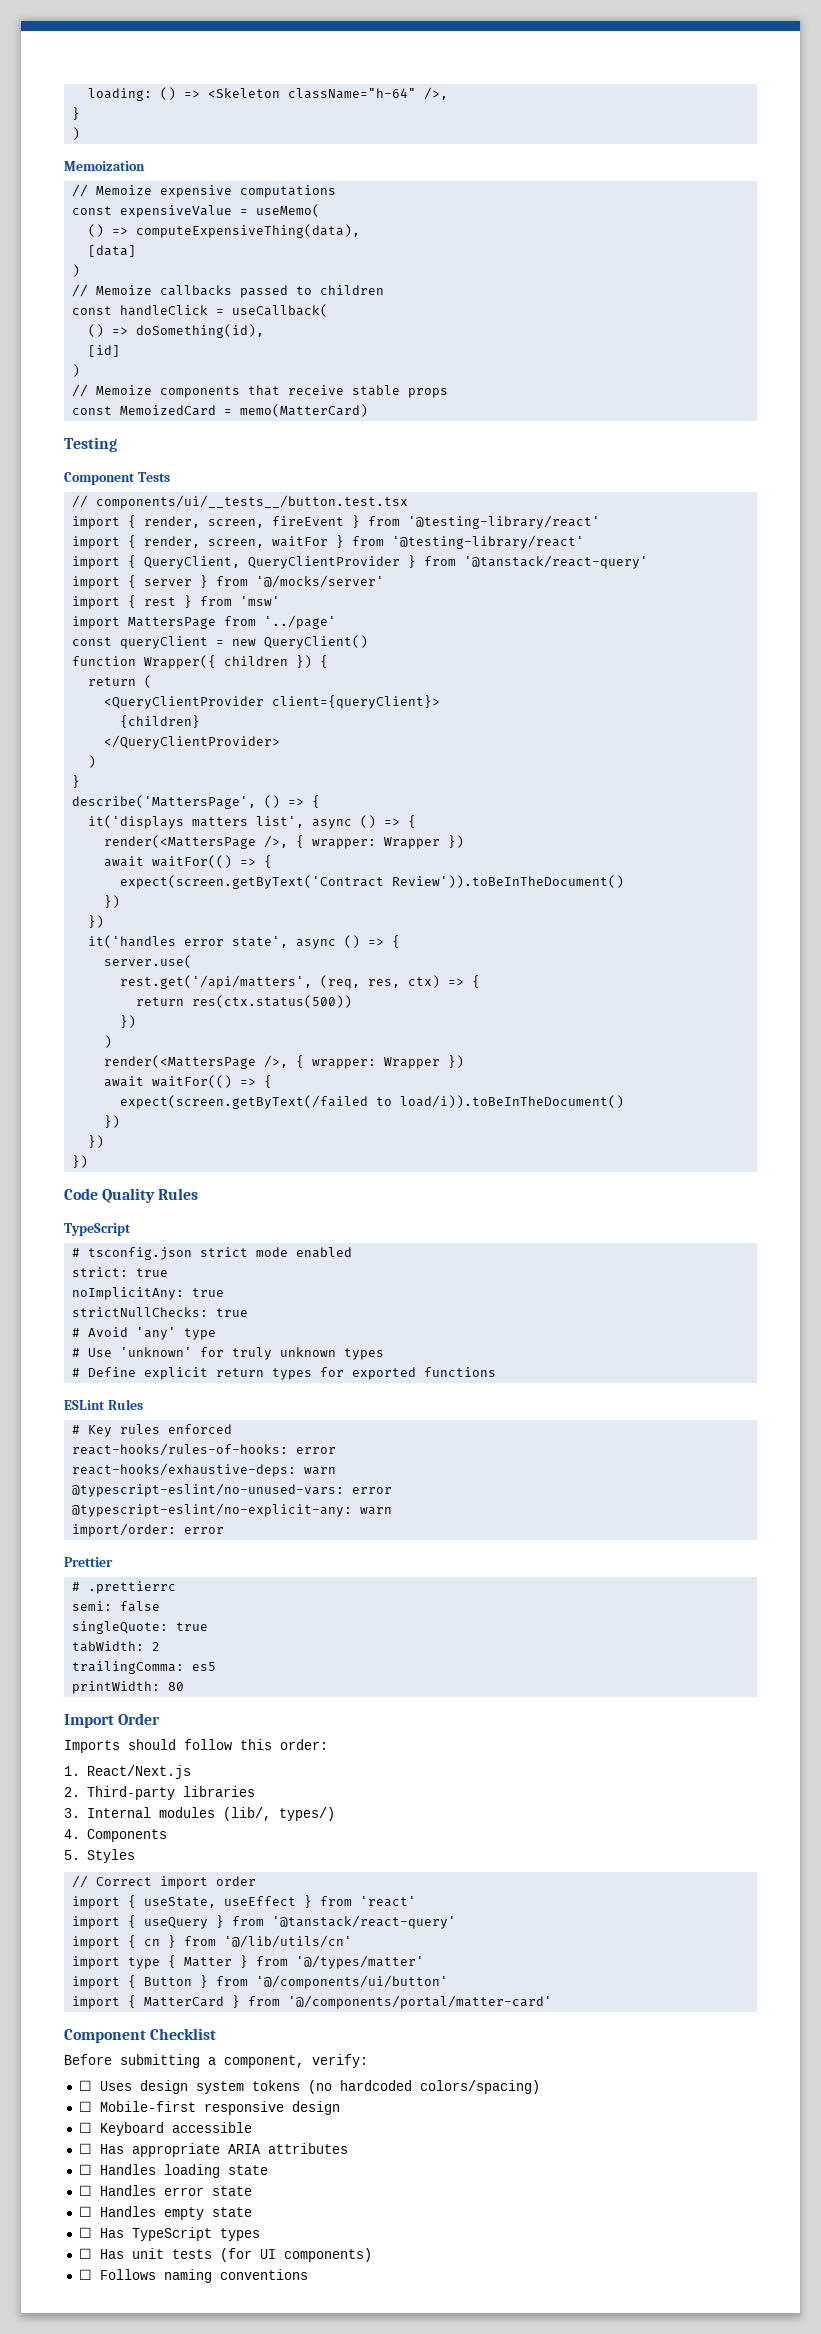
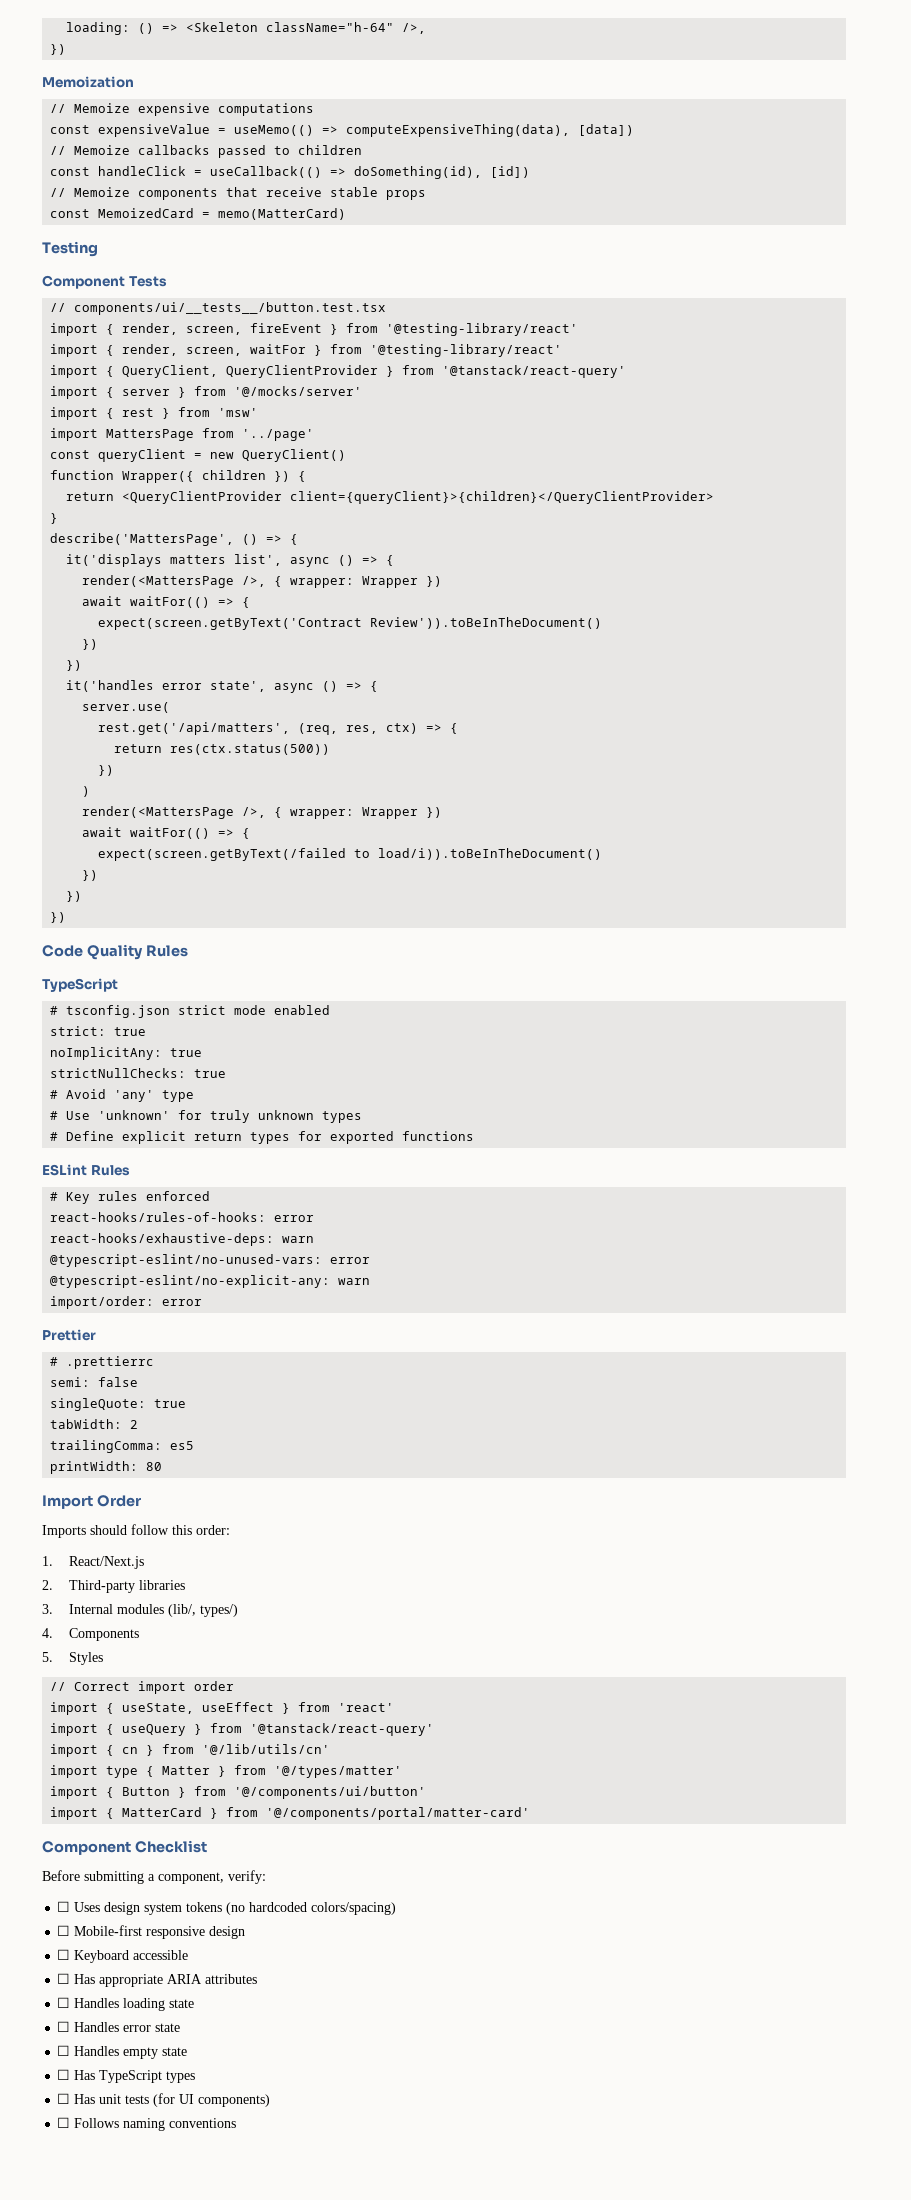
[72,107,81,120] [72,127,81,140] } // ) -> [50,44,67,55] })
[256,204,321,217] [88,224,105,237] useMemo( // () -> [234,125,315,136] useMemo(()
[88,245,137,257] [72,264,81,277] // [data] // ) -> [578,124,635,136] [data])
[232,304,329,317] [88,324,105,337] useCallback( // () -> [210,166,323,178] useCallback(()
[88,345,121,357] [72,364,81,377] // [id] // ) -> [490,166,531,178] [id])
[144,675,153,688] [104,695,441,709] [120,715,201,728] [104,735,281,749] [88,755,97,768] ( // <QueryClientProvider client={queryClient}> // {children} // </QueryClientProvider> // ) -> [122,491,715,504] <QueryClientProvider client={queryClient}>{children}</QueryClientProvider>

